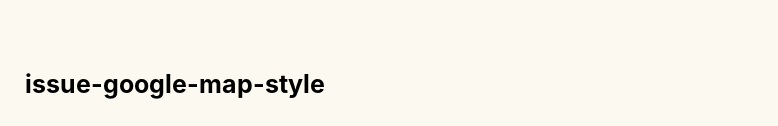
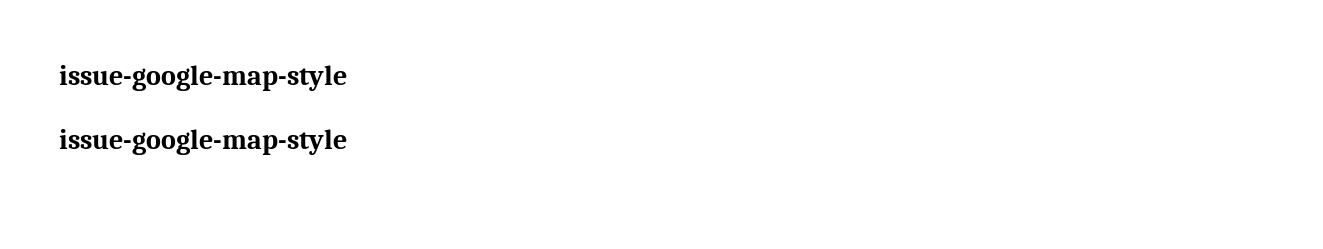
[25,73,325,99] issue-google-map-style -> [59,65,347,91] [59,129,347,155] issue-google-map-style // issue-google-map-style

